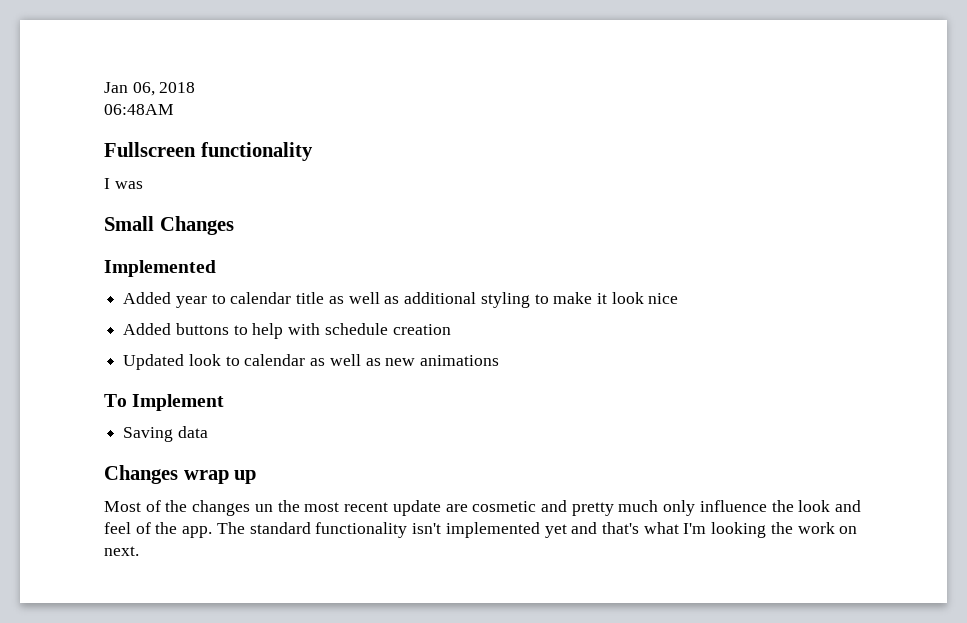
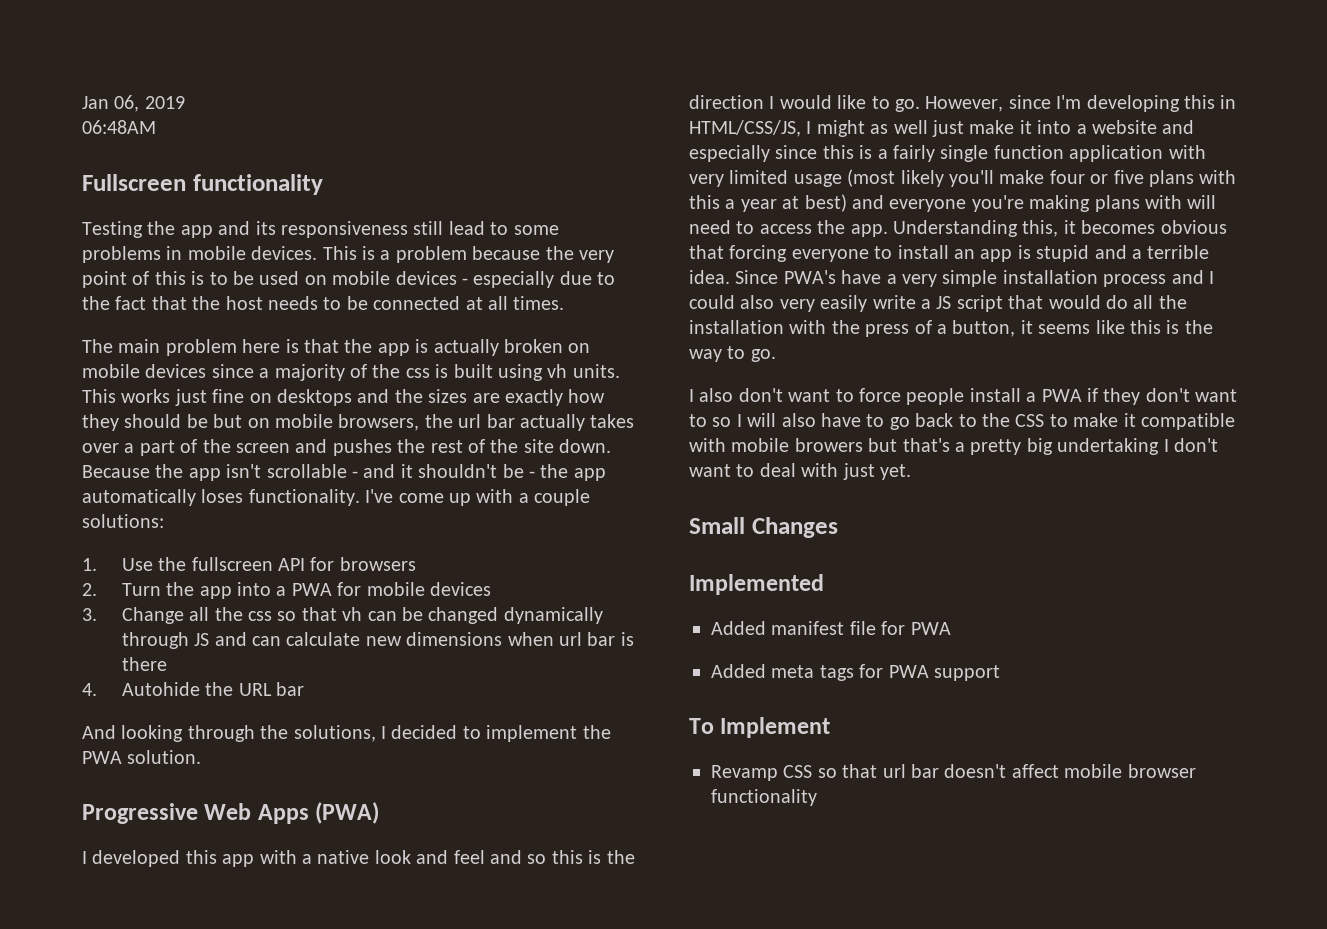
[159,82,196,93] 2018 -> [144,96,185,109] 2019
[104,178,143,189] [104,216,234,235] [104,260,216,277] [123,292,679,308] [123,323,451,339] [123,354,500,370] [104,394,225,411] [123,426,208,442] [104,465,257,484] [104,500,862,516] [104,522,858,538] [104,546,139,556] I was // Small Changes // Implemented // Added year to calendar title as well as additional styling to make it look nice // Added buttons to help with schedule creation // Updated look to calendar as well as new animations // To Implement // Saving data // Changes wrap up // Most of the changes un the most recent update are cosmetic and pretty much only influence the look and feel of the app. The standard functionality isn't implemented yet and that's what I'm looking the work on next. -> [82,221,559,238] [82,246,614,263] [82,271,616,288] [82,296,565,310] [82,339,591,356] [82,364,620,381] [82,389,606,406] [82,414,635,431] [82,439,612,456] [82,464,606,481] [82,489,591,506] [82,514,164,528] [82,557,416,571] [82,582,492,599] [82,607,603,624] [121,632,634,649] [121,657,167,671] [82,682,305,696] [82,725,611,742] [82,750,202,764] [82,802,380,824] [82,850,635,867] [689,95,1237,112] [689,120,1195,137] [689,145,1206,162] [689,169,1237,187] [689,194,1217,212] [689,220,1227,237] [689,245,1210,262] [689,270,1214,287] [689,295,1187,312] [689,320,1213,337] [689,346,776,362] [689,388,1238,405] [689,413,1235,430] [689,438,1218,455] [689,463,911,480] [689,517,838,538] [689,574,824,595] [711,621,951,635] [711,664,1000,681] [689,717,831,738] [711,764,1196,781] [711,789,817,806] Testing the app and its responsiveness still lead to some problems in mobile devices. This is a problem because the very point of this is to be used on mobile devices - especially due to the fact that the host needs to be connected at all times. // The main problem here is that the app is actually broken on mobile devices since a majority of the css is built using vh units. This works just fine on desktops and the sizes are exactly how they should be but on mobile browsers, the url bar actually takes over a part of the screen and pushes the rest of the site down. Because the app isn't scrollable - and it shouldn't be - the app automatically loses functionality. I've come up with a couple solutions: // 1. Use the fullscreen API for browsers // 2. Turn the app into a PWA for mobile devices // 3. Change all the css so that vh can be changed dynamically through JS and can calculate new dimensions when url bar is there // 4. Autohide the URL bar // And looking through the solutions, I decided to implement the PWA solution. // Progressive Web Apps (PWA) // I developed this app with a native look and feel and so this is the direction I would like to go. However, since I'm developing this in HTML/CSS/JS, I might as well just make it into a website and especially since this is a fairly single function application with very limited usage (most likely you'll make four or five plans with this a year at best) and everyone you're making plans with will need to access the app. Understanding this, it becomes obvious that forcing everyone to install an app is stupid and a terrible idea. Since PWA's have a very simple installation process and I could also very easily write a JS script that would do all the installation with the press of a button, it seems like this is the way to go. // I also don't want to force people install a PWA if they don't want to so I will also have to go back to the CSS to make it compatible with mobile browers but that's a pretty big undertaking I don't want to deal with just yet. // Small Changes // Implemented // Added manifest file for PWA // Added meta tags for PWA support // To Implement // Revamp CSS so that url bar doesn't affect mobile browser functionality

